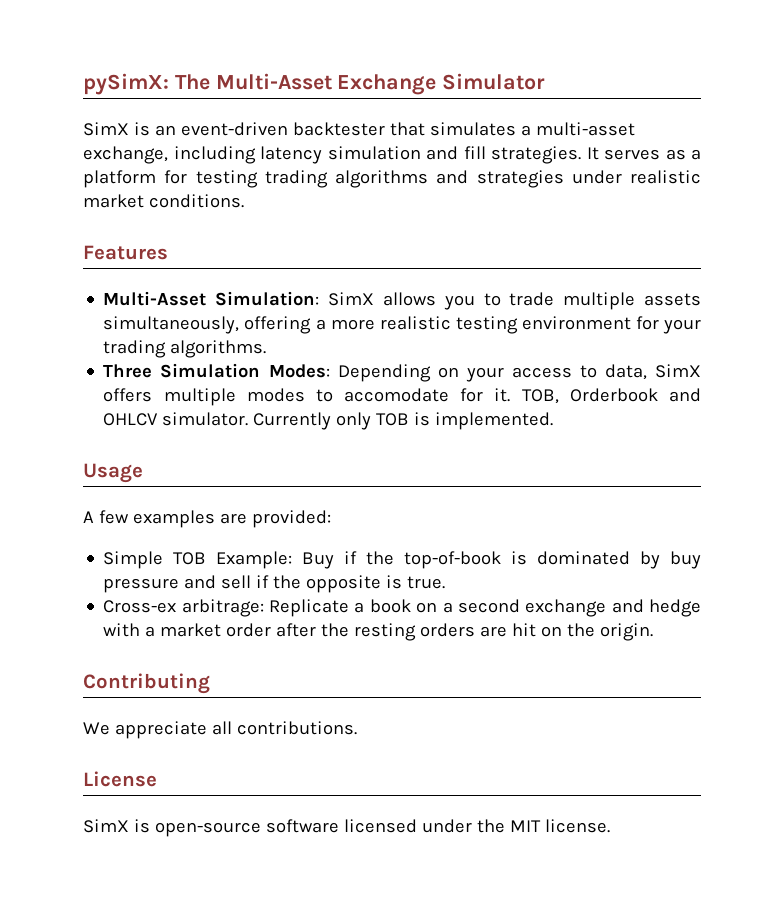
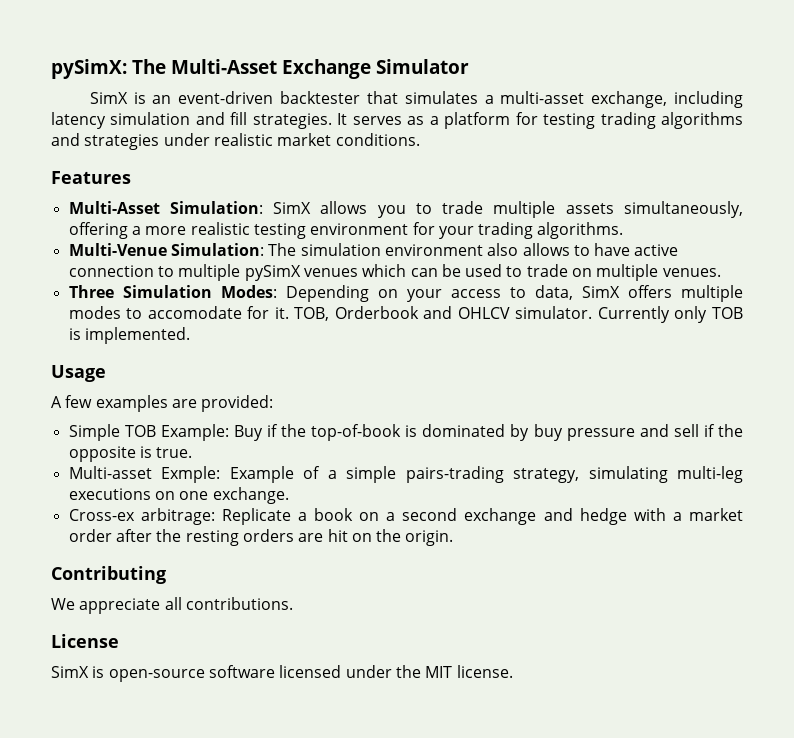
(267, 349) none -> [68,243,679,256] [68,264,721,281] // Multi-Venue Simulation: The simulation environment also allows to have active connection to multiple pySimX venues which can be used to trade on multiple venues.
(446, 582) none -> [68,466,743,483] [68,487,289,504] // Multi-asset Exmple: Example of a simple pairs-trading strategy, simulating multi-leg executions on one exchange.

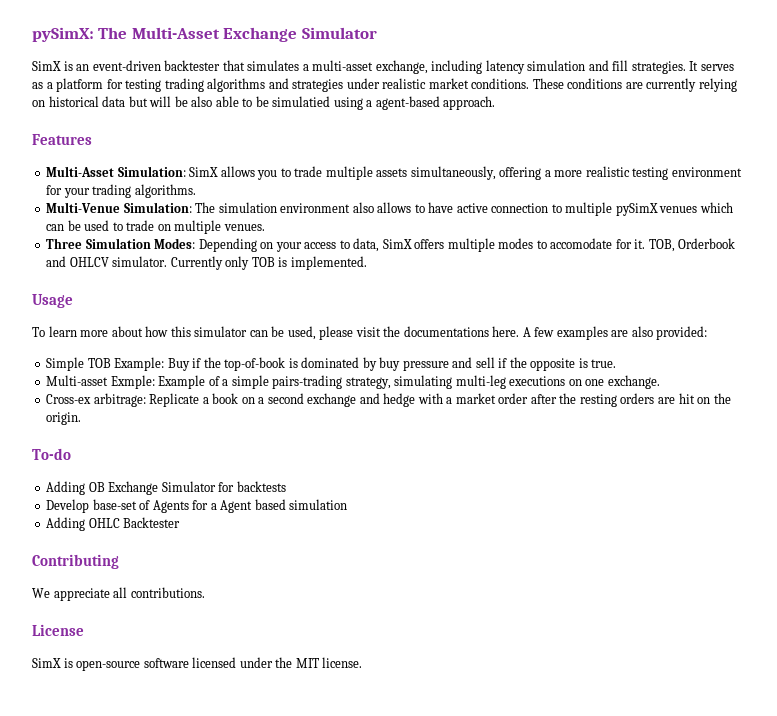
(420, 139) none -> [532,78,737,92] [32,96,496,110] These conditions are currently relying on historical data but will be also able to be simulatied using a agent-based approach.
(106, 373) none -> [32,326,520,340] To learn more about how this simulator can be used, please visit the documentations here.
(197, 403) none -> [631,326,653,337] also
(454, 538) none -> [32,448,71,460] [46,481,286,495] [46,499,348,513] [46,517,181,531] // To-do // Adding OB Exchange Simulator for backtests // Develop base-set of Agents for a Agent based simulation // Adding OHLC Backtester

